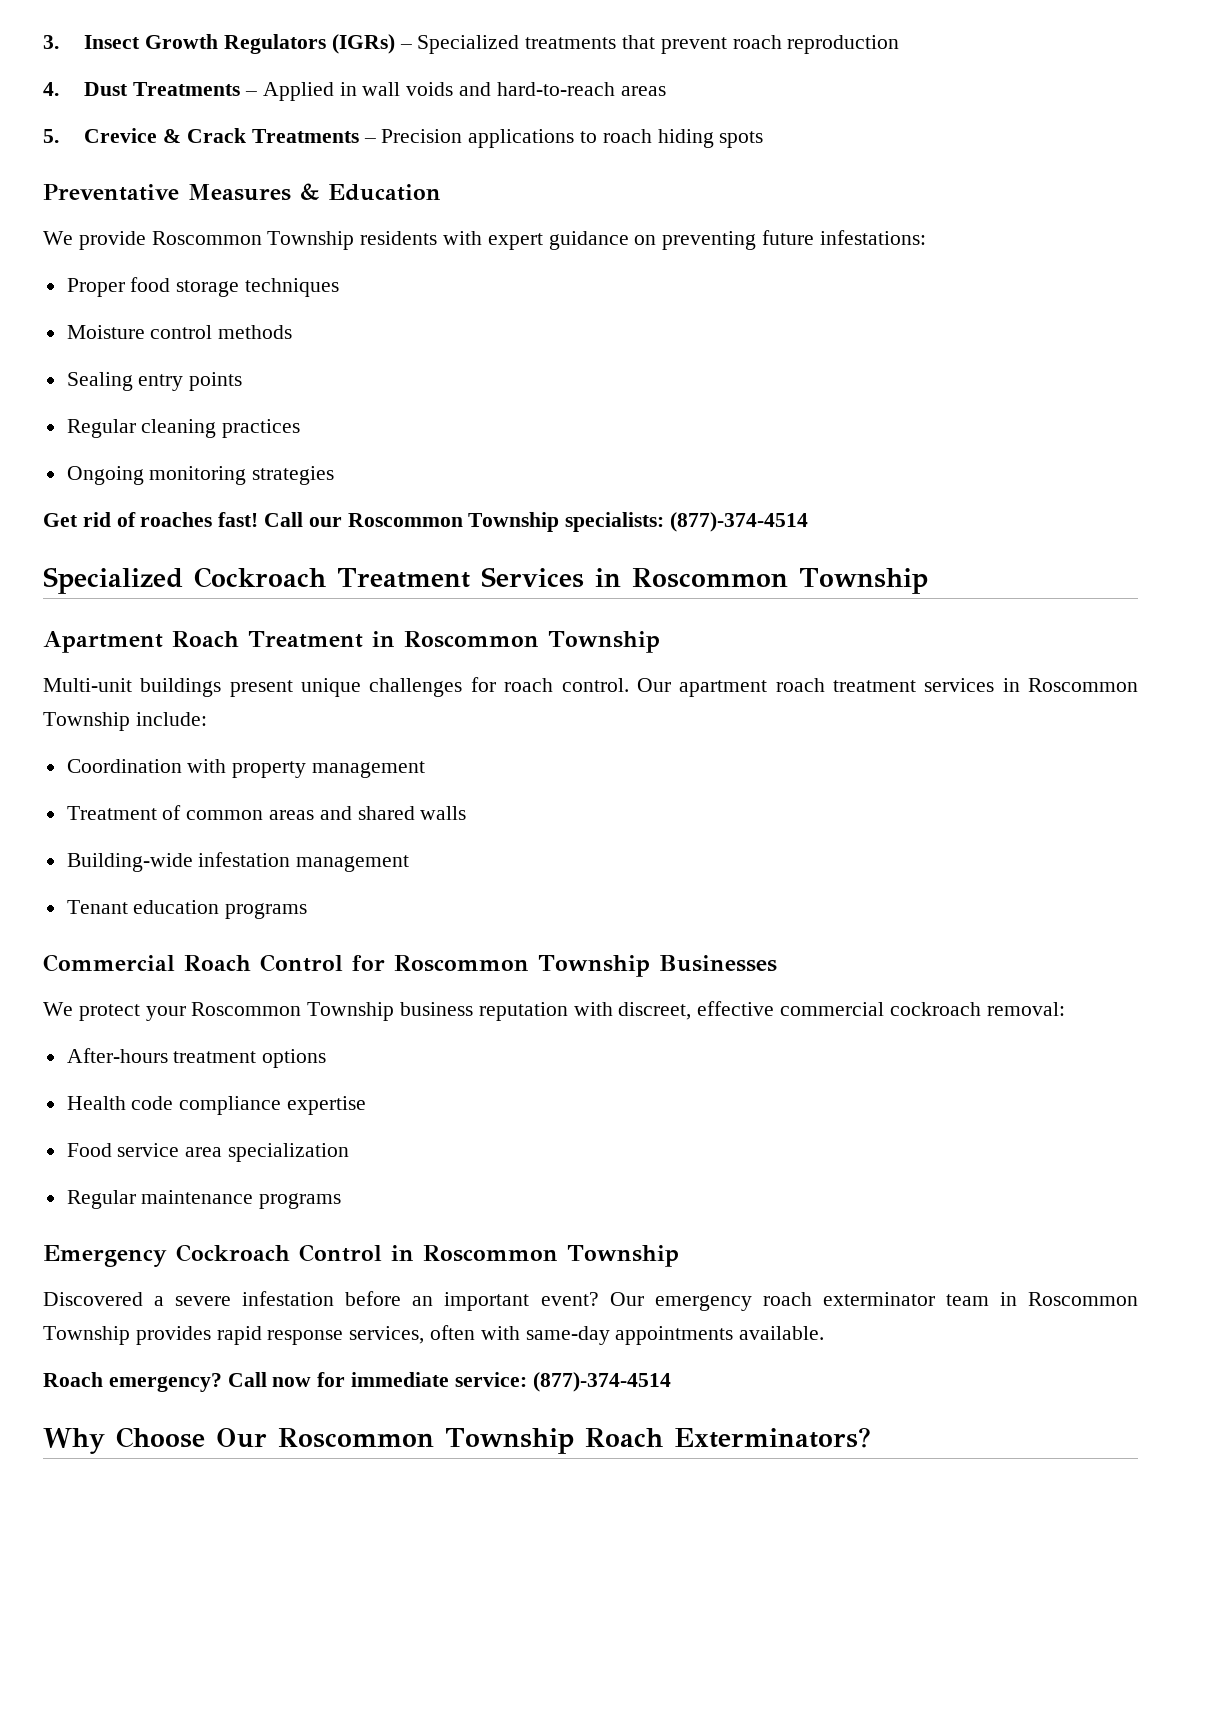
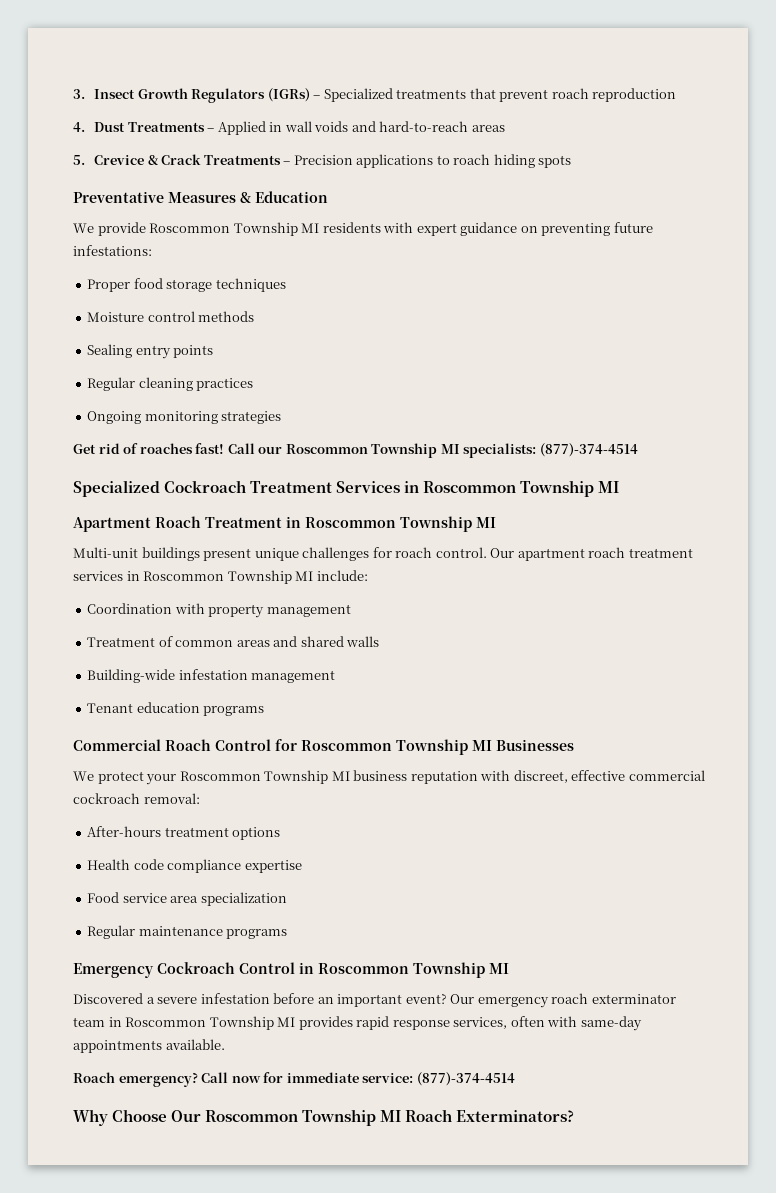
(355, 240) none -> [301,223,320,233] MI
(560, 522) none -> [440,444,460,454] MI
(928, 581) none -> [598,481,620,493] MI
(660, 642) none -> [476,517,496,528] MI
(130, 721) none -> [295,571,314,581] MI
(650, 966) none -> [472,740,492,751] MI
(395, 1011) none -> [331,771,350,781] MI
(679, 1256) none -> [489,963,509,974] MI
(130, 1335) none -> [277,1017,296,1027] MI
(574, 1441) none -> [380,1110,402,1122] MI

